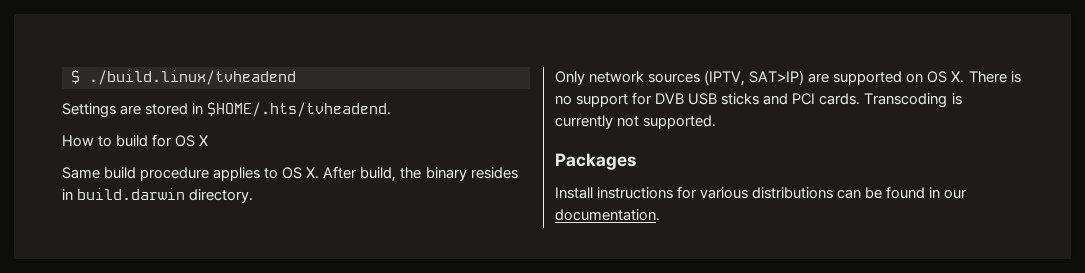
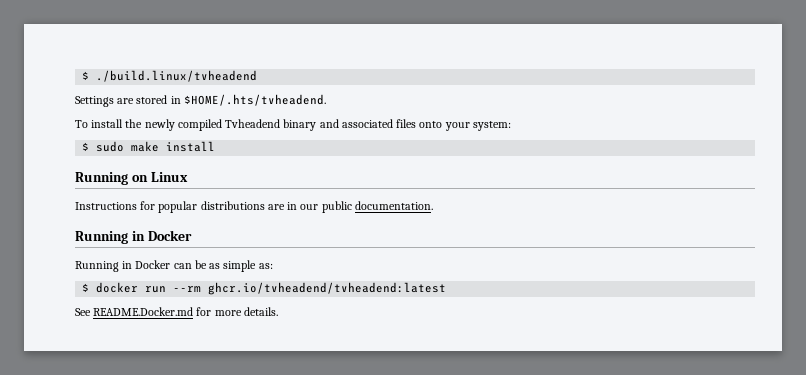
[62,134,209,147] [62,166,518,182] [62,188,254,203] [555,70,1021,86] [555,92,962,108] [555,115,717,129] [555,153,636,170] [555,186,968,199] [555,209,660,221] How to build for OS X // Same build procedure applies to OS X. After build, the binary resides in build.darwin directory. // Only network sources (IPTV, SAT>IP) are supported on OS X. There is no support for DVB USB sticks and PCI cards. Transcoding is currently not supported. // Packages // Install instructions for various distributions can be found in our documentation. -> [75,119,511,131] [82,141,216,152] [75,172,188,185] [75,201,433,213] [75,230,192,244] [75,260,273,272] [82,282,447,295] [75,307,278,316] To install the newly compiled Tvheadend binary and associated files onto your system: // $ sudo make install // Running on Linux // Instructions for popular distributions are in our public documentation. // Running in Docker // Running in Docker can be as simple as: // $ docker run --rm ghcr.io/tvheadend/tvheadend:latest // See README.Docker.md for more details.

